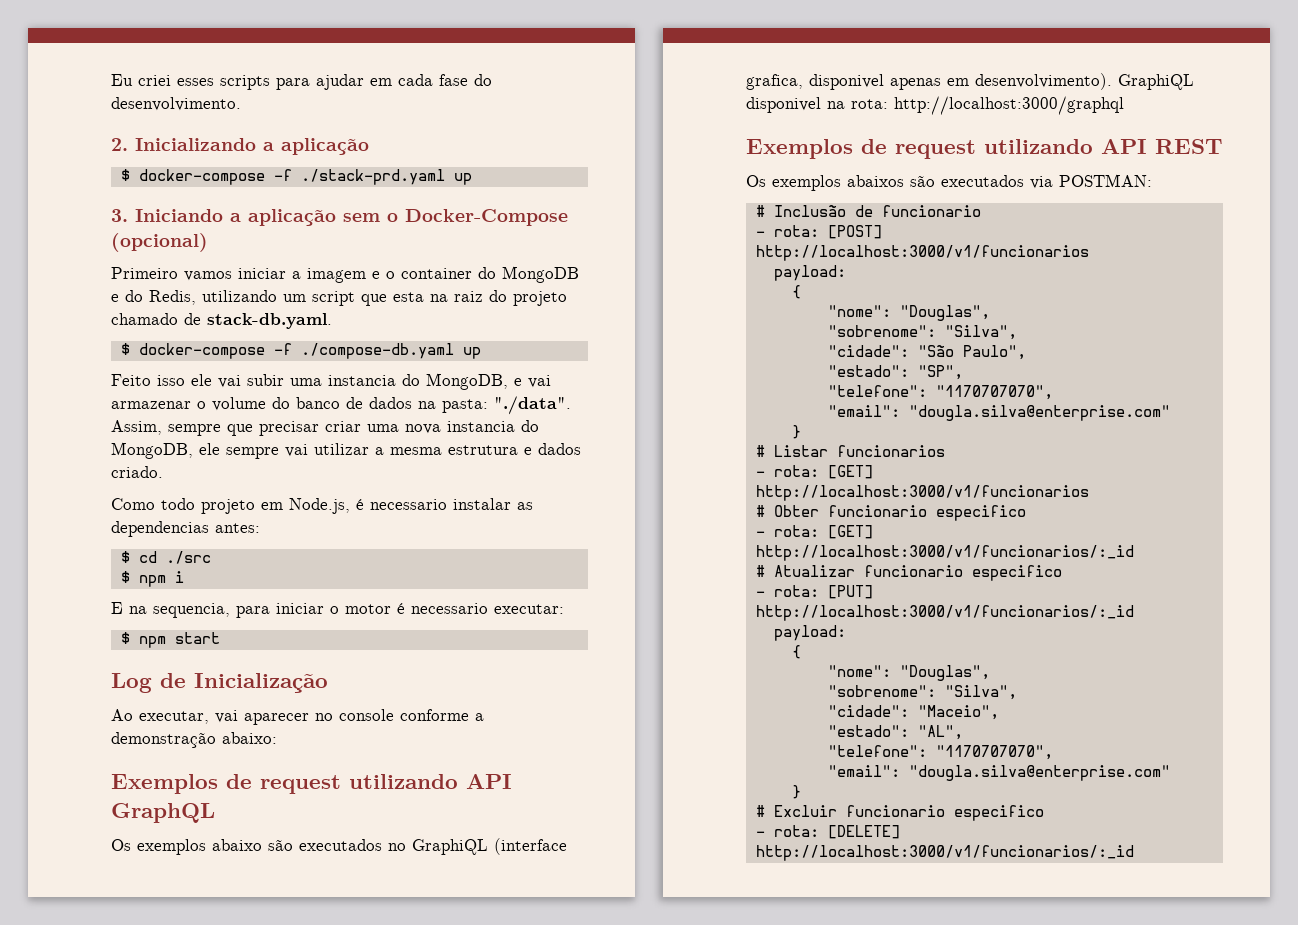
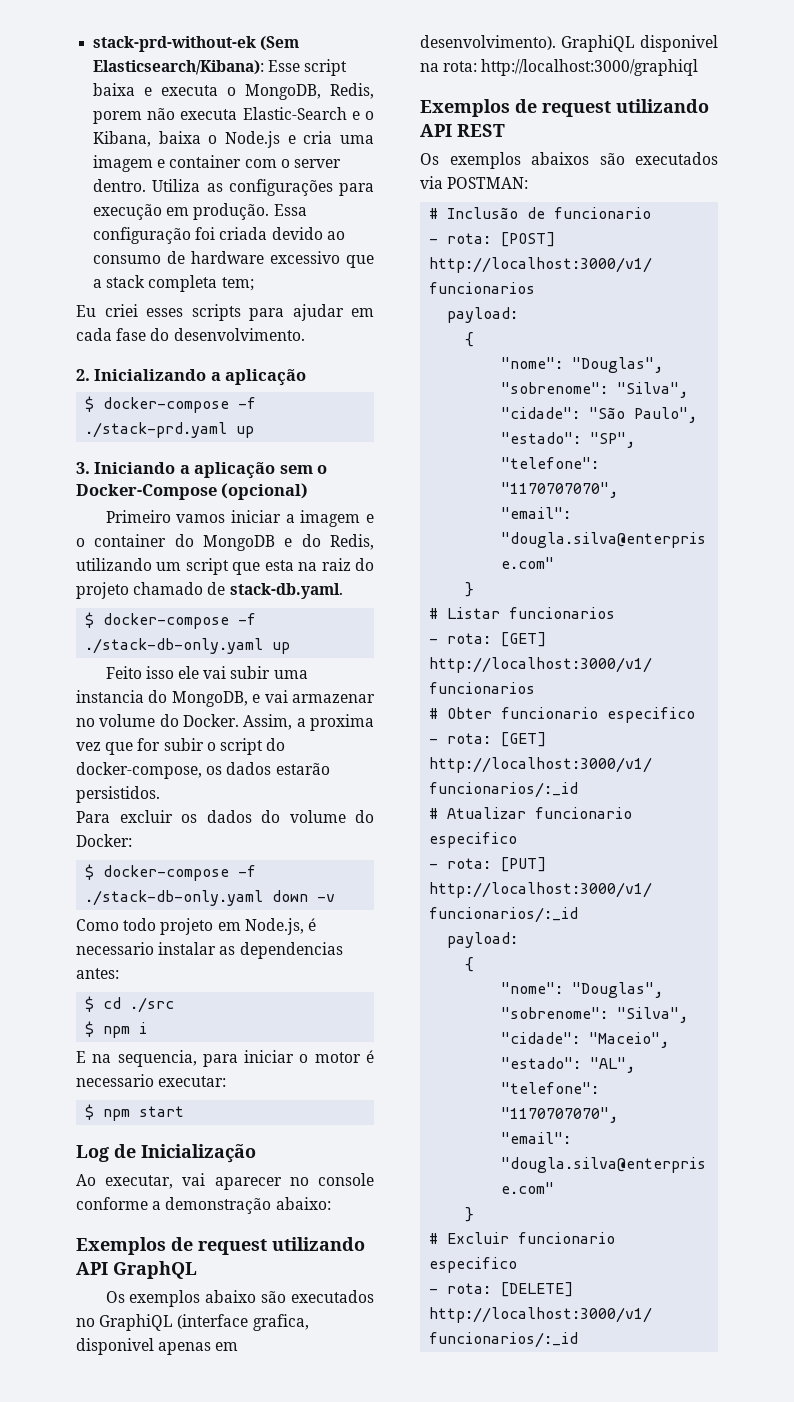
(111, 80) none -> [93,36,300,52] [93,59,348,76] [93,83,374,100] [93,107,374,124] [93,131,374,148] [93,155,341,172] [93,179,374,196] [93,203,307,220] [93,227,345,244] [93,251,374,268] [93,275,254,292] stack-prd-without-ek (Sem Elasticsearch/Kibana): Esse script baixa e executa o MongoDB, Redis, porem não executa Elastic-Search e o Kibana, baixa o Node.js e cria uma imagem e container com o server dentro. Utiliza as configurações para execução em produção. Essa configuração foi criada devido ao consumo de hardware excessivo que a stack completa tem; //
[300,343,454,359] ./compose-db.yaml -> [85,638,264,654] ./stack-db-only.yaml
[197,396,571,415] [111,420,539,436] [111,442,581,459] [111,466,163,478] o volume do banco de dados na pasta: "./data". Assim, sempre que precisar criar uma nova instancia do MongoDB, ele sempre vai utilizar a mesma estrutura e dados criado. -> [76,714,374,731] [76,738,286,755] [76,762,330,779] [76,786,160,803] [76,810,374,823] [76,834,132,847] [85,864,257,881] [85,890,336,906] no volume do Docker. Assim, a proxima vez que for subir o script do docker-compose, os dados estarão persistidos. // Para excluir os dados do volume do Docker: // $ docker-compose -f ./stack-db-only.yaml down -v
[894,96,1124,115] http://localhost:3000/graphql -> [481,59,699,76] http://localhost:3000/graphiql

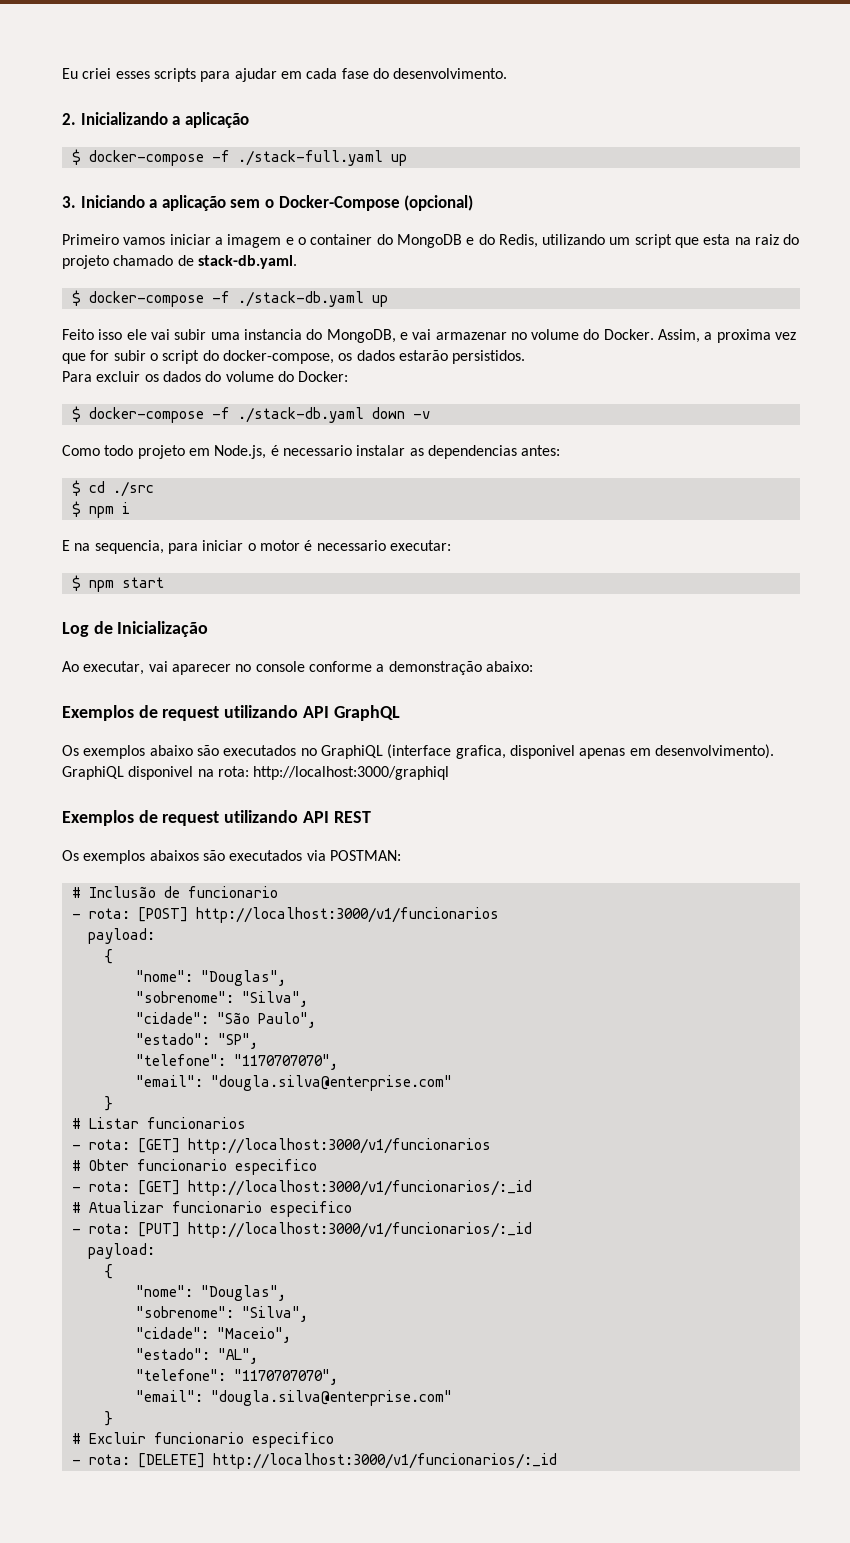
[93,36,300,52] [93,59,348,76] [93,83,374,100] [93,107,374,124] [93,131,374,148] [93,155,341,172] [93,179,374,196] [93,203,307,220] [93,227,345,244] [93,251,374,268] [93,275,254,292] stack-prd-without-ek (Sem Elasticsearch/Kibana): Esse script baixa e executa o MongoDB, Redis, porem não executa Elastic-Search e o Kibana, baixa o Node.js e cria uma imagem e container com o server dentro. Utiliza as configurações para execução em produção. Essa configuração foi criada devido ao consumo de hardware excessivo que a stack completa tem; // -> (62, 73) none
[85,422,228,438] ./stack-prd.yaml -> [237,150,383,166] ./stack-full.yaml
[85,638,264,654] ./stack-db-only.yaml -> [237,291,364,307] ./stack-db.yaml
[85,890,264,906] ./stack-db-only.yaml -> [237,407,364,423] ./stack-db.yaml

